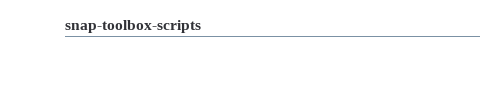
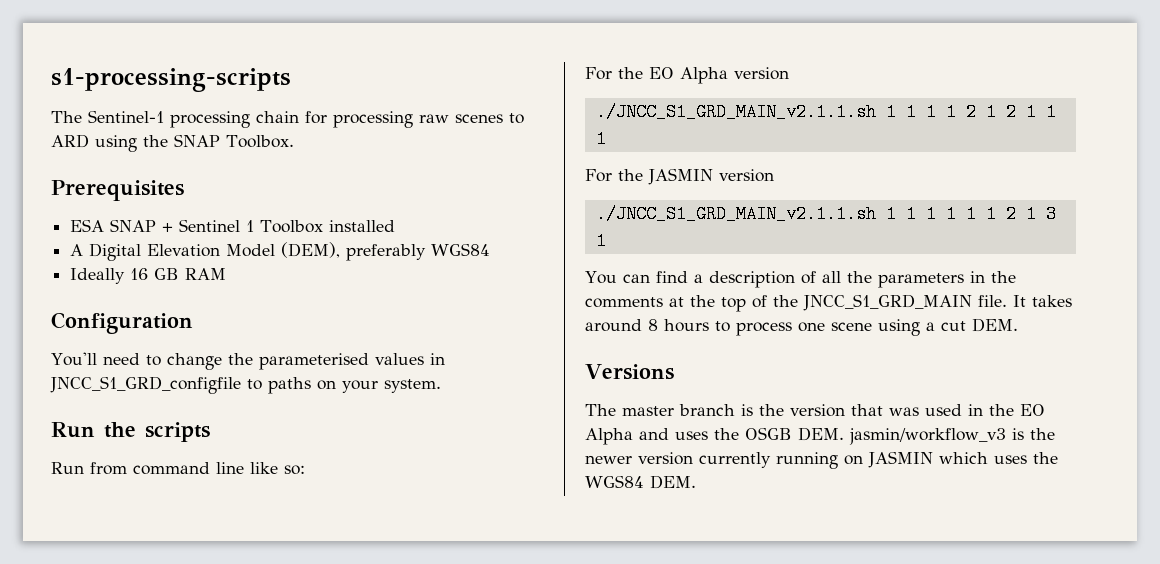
[65,20,201,33] snap-toolbox-scripts -> [51,68,291,92] [51,110,524,128] [51,134,294,152] [51,180,184,201] [70,219,396,233] [70,242,491,261] [70,268,227,284] [51,312,193,334] [51,352,445,370] [50,376,441,394] [51,422,210,442] [51,462,305,475] [585,67,789,84] [595,103,1056,121] [595,130,606,148] [585,168,774,185] [595,205,1056,223] [595,232,606,250] [585,271,1016,288] [585,294,1072,312] [585,318,1018,336] [585,364,674,380] [585,404,1045,417] [585,427,1055,445] [585,451,1058,469] [585,475,696,489] s1-processing-scripts // The Sentinel-1 processing chain for processing raw scenes to ARD using the SNAP Toolbox. // Prerequisites // ESA SNAP + Sentinel 1 Toolbox installed // A Digital Elevation Model (DEM), preferably WGS84 // Ideally 16 GB RAM // Configuration // You'll need to change the parameterised values in JNCC_S1_GRD_configfile to paths on your system. // Run the scripts // Run from command line like so: // For the EO Alpha version // ./JNCC_S1_GRD_MAIN_v2.1.1.sh 1 1 1 1 2 1 2 1 1 1 // For the JASMIN version // ./JNCC_S1_GRD_MAIN_v2.1.1.sh 1 1 1 1 1 1 2 1 3 1 // You can find a description of all the parameters in the comments at the top of the JNCC_S1_GRD_MAIN file. It takes around 8 hours to process one scene using a cut DEM. // Versions // The master branch is the version that was used in the EO Alpha and uses the OSGB DEM. jasmin/workflow_v3 is the newer version currently running on JASMIN which uses the WGS84 DEM.

